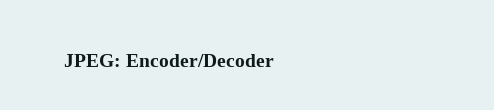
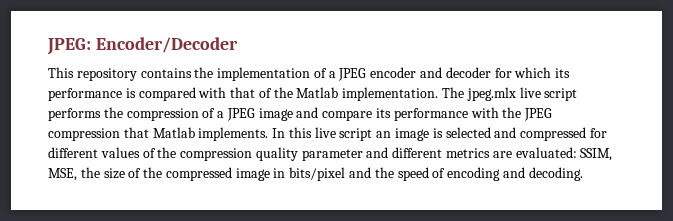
(275, 60) none -> [48,67,571,81] [48,87,578,101] [48,107,553,121] [48,127,607,141] [48,147,613,161] [48,167,583,181] // This repository contains the implementation of a JPEG encoder and decoder for which its performance is compared with that of the Matlab implementation. The jpeg.mlx live script performs the compression of a JPEG image and compare its performance with the JPEG compression that Matlab implements. In this live script an image is selected and compressed for different values of the compression quality parameter and different metrics are evaluated: SSIM, MSE, the size of the compressed image in bits/pixel and the speed of encoding and decoding.

